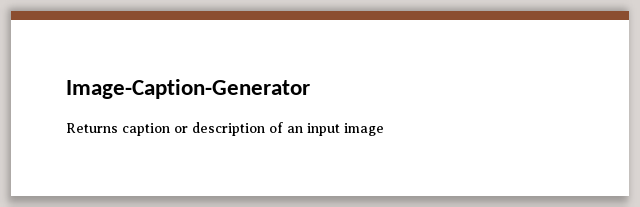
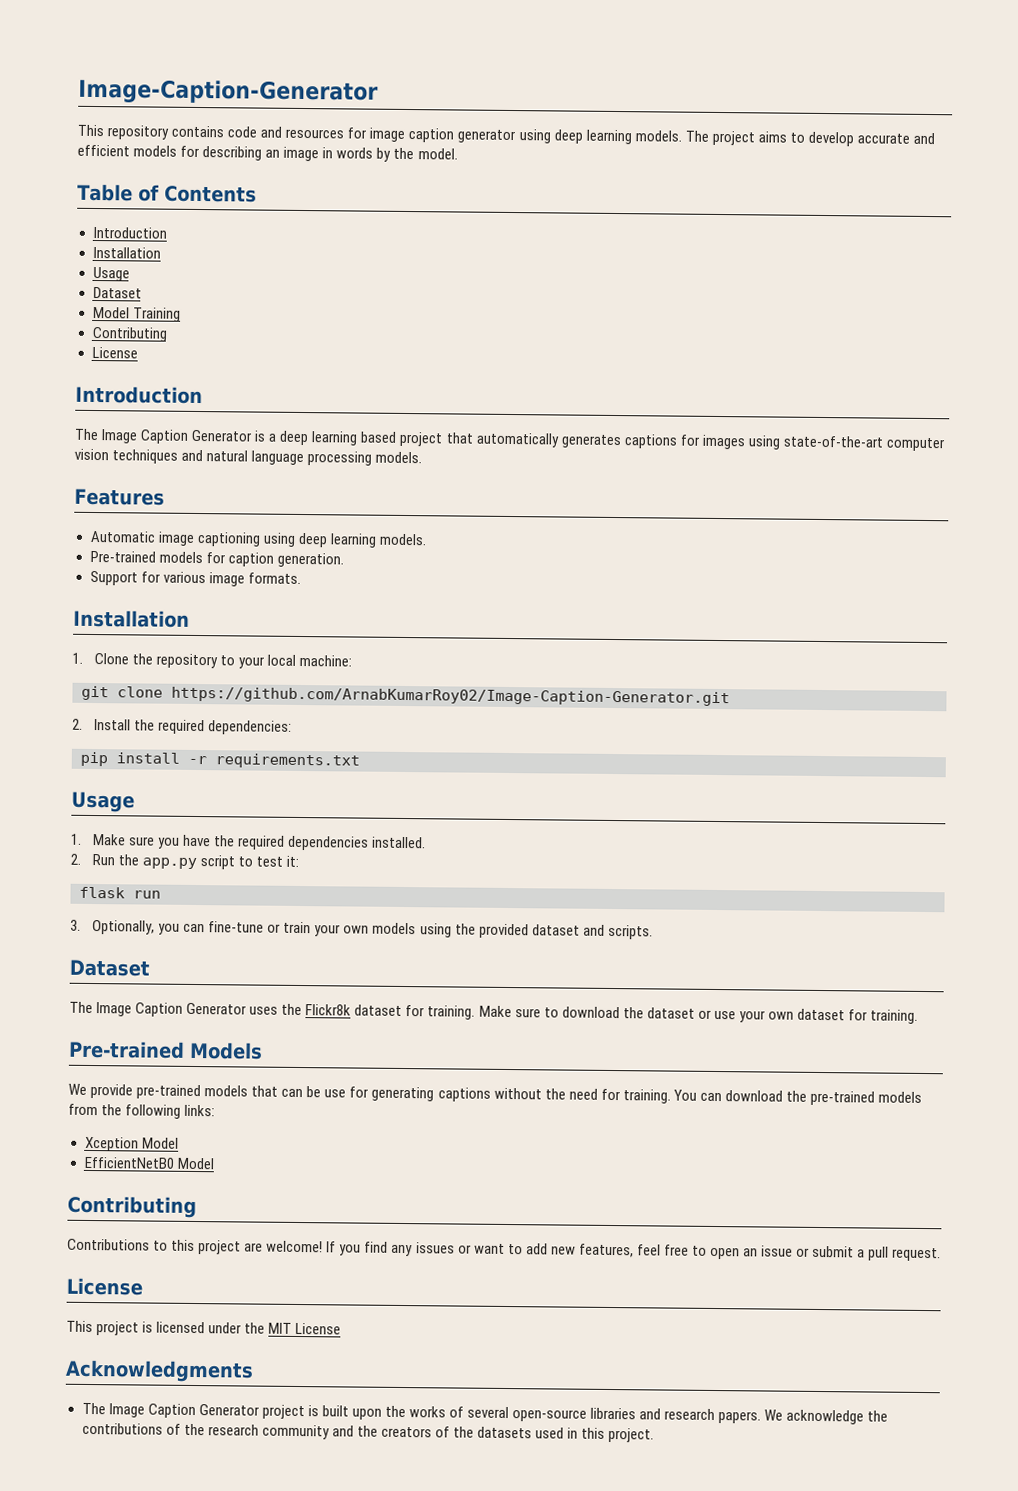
[66,122,384,136] Returns caption or description of an input image -> [77,124,935,147] [77,144,458,162] [77,183,257,203] [92,226,167,239] [92,246,161,259] [92,266,130,282] [92,286,142,299] [92,306,181,322] [91,326,167,342] [91,346,138,359] [75,385,203,405] [74,428,945,452] [74,448,423,466] [74,488,165,506] [89,530,427,548] [89,550,344,568] [89,570,301,587] [73,609,190,628] [72,652,353,669] [81,685,730,707] [72,718,293,735] [80,751,360,769] [71,791,135,813] [71,833,427,851] [70,853,300,870] [79,886,161,899] [70,919,653,940] [69,959,150,977] [69,1001,919,1024] [68,1040,263,1060] [68,1083,923,1106] [68,1103,216,1119] [84,1136,179,1152] [83,1156,215,1170] [67,1195,197,1219] [67,1238,942,1262] [66,1277,143,1296] [66,1320,342,1336] [65,1359,254,1383] [81,1402,889,1425] [81,1422,655,1443] This repository contains code and resources for image caption generator using deep learning models. The project aims to develop accurate and efficient models for describing an image in words by the model. // Table of Contents // Introduction // Installation // Usage // Dataset // Model Training // Contributing // License // Introduction // The Image Caption Generator is a deep learning based project that automatically generates captions for images using state-of-the-art computer vision techniques and natural language processing models. // Features // Automatic image captioning using deep learning models. // Pre-trained models for caption generation. // Support for various image formats. // Installation // 1. Clone the repository to your local machine: // git clone https://github.com/ArnabKumarRoy02/Image-Caption-Generator.git // 2. Install the required dependencies: // pip install -r requirements.txt // Usage // 1. Make sure you have the required dependencies installed. // 2. Run the app.py script to test it: // flask run // 3. Optionally, you can fine-tune or train your own models using the provided dataset and scripts. // Dataset // The Image Caption Generator uses the Flickr8k dataset for training. Make sure to download the dataset or use your own dataset for training. // Pre-trained Models // We provide pre-trained models that can be use for generating captions without the need for training. You can download the pre-trained models from the following links: // Xception Model // EfficientNetB0 Model // Contributing // Contributions to this project are welcome! If you find any issues or want to add new features, feel free to open an issue or submit a pull request. // License // This project is licensed under the MIT License // Acknowledgments // The Image Caption Generator project is built upon the works of several open-source libraries and research papers. We acknowledge the contributions of the research community and the creators of the datasets used in this project.

